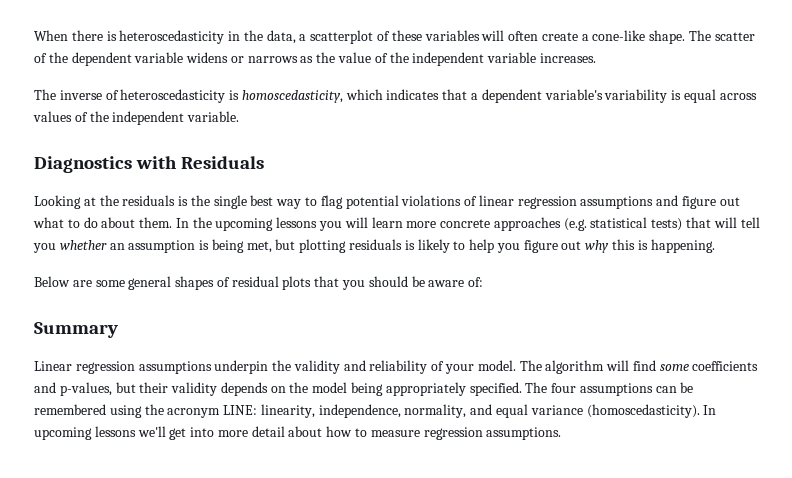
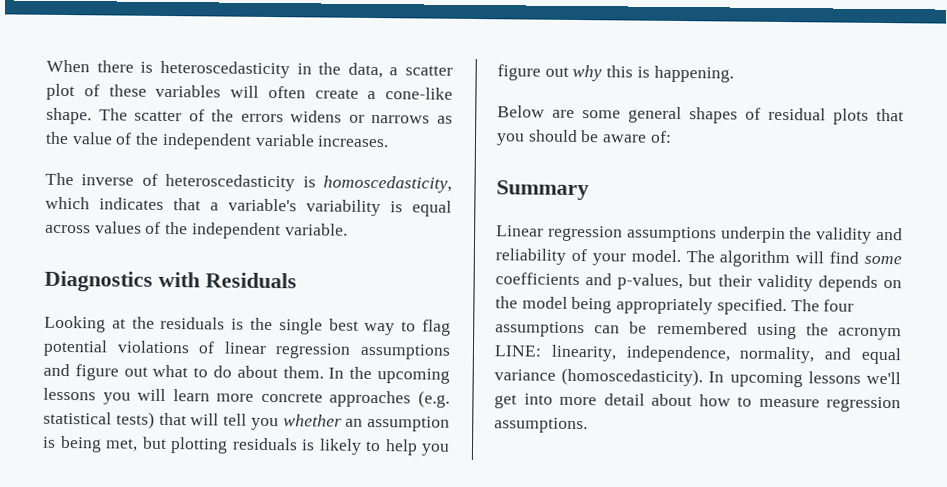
[310,30,374,44] scatterplot -> [405,65,453,76] [46,83,75,101] scatter plot
[71,52,184,66] dependent variable -> [240,113,284,123] errors
[481,89,542,103] dependent -> (219, 206) none

